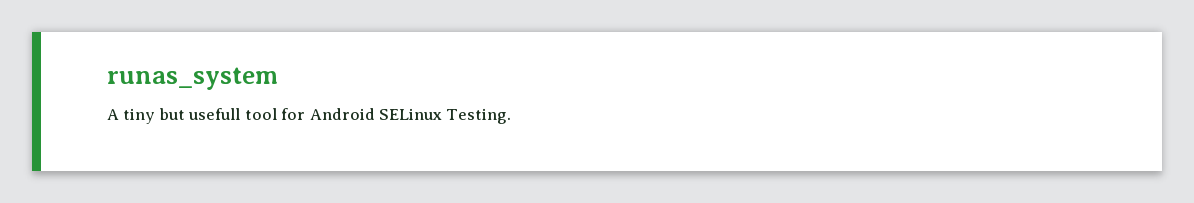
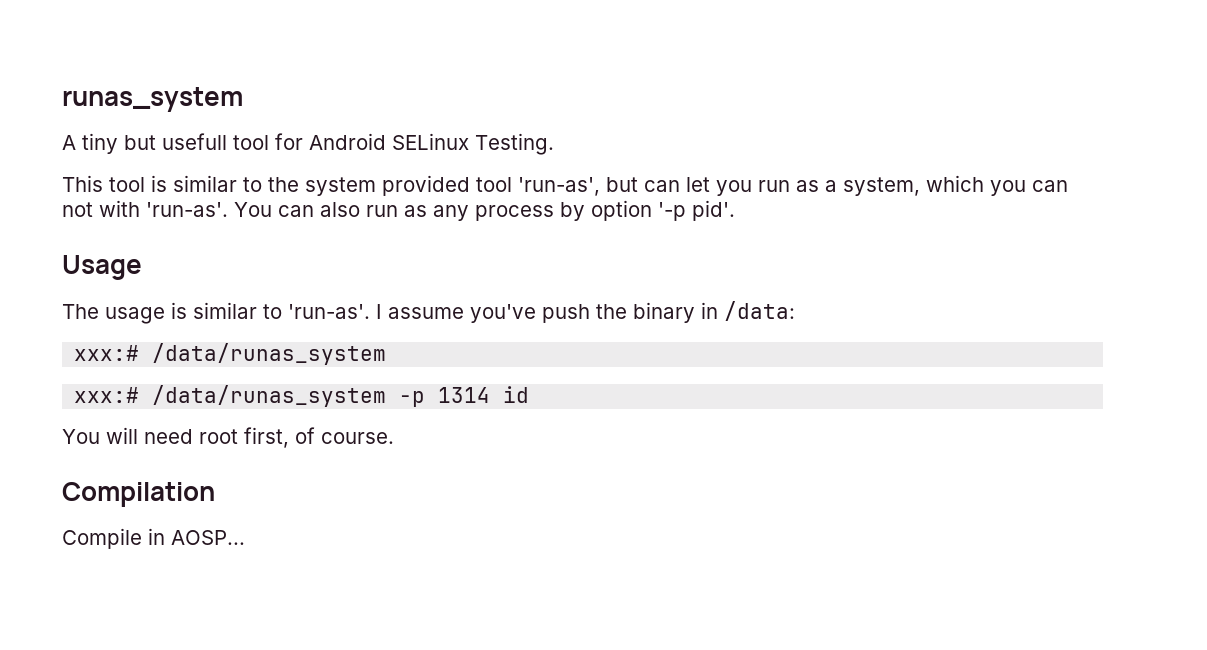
(511, 116) none -> [62,175,1068,196] [62,200,735,221] [62,255,142,280] [62,301,795,324] [74,343,387,365] [74,385,530,407] [62,427,394,448] [62,482,215,507] [62,528,245,549] // This tool is similar to the system provided tool 'run-as', but can let you run as a system, which you can not with 'run-as'. You can also run as any process by option '-p pid'. // Usage // The usage is similar to 'run-as'. I assume you've push the binary in /data: // xxx:# /data/runas_system // xxx:# /data/runas_system -p 1314 id // You will need root first, of course. // Compilation // Compile in AOSP...

